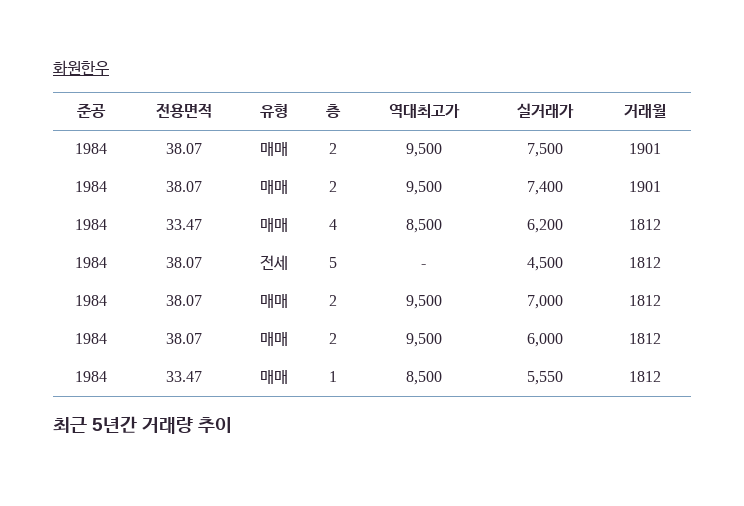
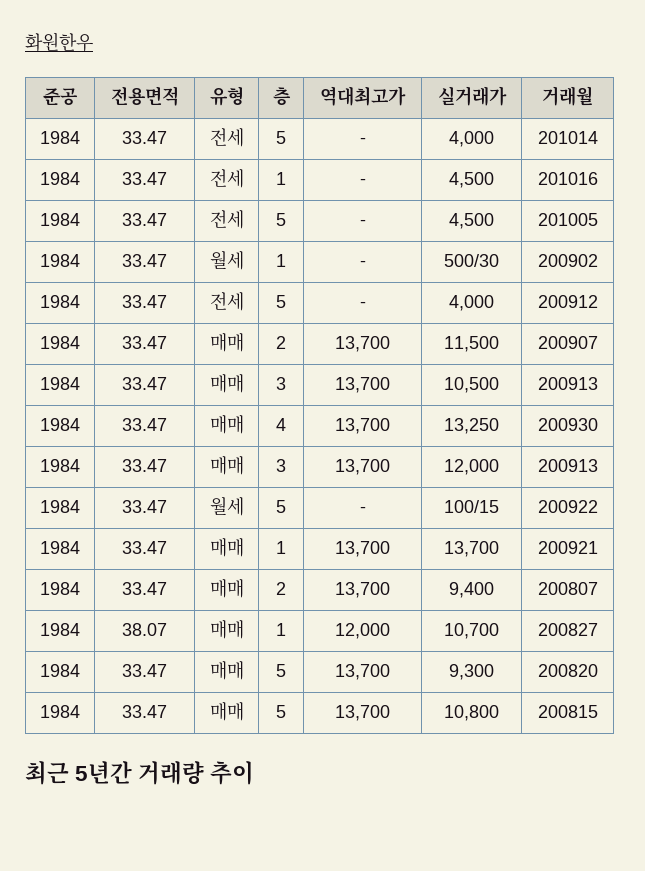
[166,143,202,154] [260,142,288,156] [329,143,337,154] [405,143,442,157] [526,143,563,157] [629,143,661,154] [75,181,107,192] [166,181,202,192] [260,180,288,194] [329,181,337,192] [405,181,442,195] [526,181,563,195] [629,181,661,192] 38.07 | 매매 | 2 | 9,500 | 7,500 | 1901 // 1984 | 38.07 | 매매 | 2 | 9,500 | 7,400 | 1901 -> [122,131,167,144] [209,128,244,147] [276,131,286,144] [359,137,366,144] [449,131,494,147] [537,131,598,144] [40,172,80,185] [122,172,167,185] [209,169,244,188] [276,172,286,185] [359,178,366,185] [449,172,494,188] [537,172,598,185] [40,213,80,226] [122,213,167,226] [209,210,244,229] [276,213,286,226] [359,219,366,226] [449,213,494,229] [537,213,598,226] [40,254,80,267] [122,254,167,267] [209,251,244,270] [276,254,286,267] [359,260,366,267] [444,254,499,267] [537,254,598,267] [40,295,80,308] [122,295,167,308] [209,292,244,311] [276,295,286,308] [359,301,366,308] [449,295,494,311] [537,295,598,308] [40,336,80,349] [122,336,167,349] [209,333,244,352] [276,336,286,349] [335,336,390,352] [444,336,499,352] [537,336,598,349] [40,377,80,390] [122,377,167,390] [209,374,244,393] [276,377,286,390] [335,377,390,393] [444,377,499,393] [537,377,598,390] 33.47 | 전세 | 5 | - | 4,000 | 201014 // 1984 | 33.47 | 전세 | 1 | - | 4,500 | 201016 // 1984 | 33.47 | 전세 | 5 | - | 4,500 | 201005 // 1984 | 33.47 | 월세 | 1 | - | 500/30 | 200902 // 1984 | 33.47 | 전세 | 5 | - | 4,000 | 200912 // 1984 | 33.47 | 매매 | 2 | 13,700 | 11,500 | 200907 // 1984 | 33.47 | 매매 | 3 | 13,700 | 10,500 | 200913
[405,219,442,233] [526,219,563,233] [629,219,661,230] [75,257,107,268] [166,257,202,268] [260,255,288,270] [329,257,337,268] [421,264,426,268] [526,257,563,271] [629,257,661,268] [75,295,107,306] [166,295,202,306] [260,294,288,308] [329,295,337,306] [405,295,442,309] [526,295,563,309] [629,295,661,306] [75,333,107,344] [166,333,202,344] [260,332,288,346] [329,333,337,344] [405,333,442,347] [526,333,563,347] [629,333,661,344] [75,371,107,382] [166,371,202,382] [260,370,288,384] [329,371,337,382] [405,371,442,385] [526,371,563,385] [629,371,661,382] 8,500 | 6,200 | 1812 // 1984 | 38.07 | 전세 | 5 | - | 4,500 | 1812 // 1984 | 38.07 | 매매 | 2 | 9,500 | 7,000 | 1812 // 1984 | 38.07 | 매매 | 2 | 9,500 | 6,000 | 1812 // 1984 | 33.47 | 매매 | 1 | 8,500 | 5,550 | 1812 -> [335,418,390,434] [444,418,499,434] [537,418,598,431] [40,459,80,472] [122,459,167,472] [209,456,244,475] [276,459,286,472] [335,459,390,475] [444,459,499,475] [537,459,598,472] [40,500,80,513] [122,500,167,513] [209,497,244,516] [276,500,286,513] [359,506,366,513] [444,500,499,513] [537,500,598,513] [40,541,80,554] [122,541,167,554] [209,538,244,557] [276,541,286,554] [335,541,390,557] [444,541,499,557] [537,541,598,554] [40,582,80,595] [122,582,167,595] [209,579,244,598] [276,582,286,595] [335,582,390,598] [449,582,494,598] [537,582,598,595] [40,623,80,636] [122,623,167,636] [209,620,244,639] [276,623,286,636] [335,623,390,639] [444,623,499,639] [537,623,598,636] [40,664,80,677] [122,664,167,677] [209,661,244,680] [276,664,286,677] [335,664,390,680] [449,664,494,680] [537,664,598,677] [40,705,80,718] [122,705,167,718] [209,702,244,721] [276,705,286,718] [335,705,390,721] [444,705,499,721] [537,705,598,718] 13,700 | 13,250 | 200930 // 1984 | 33.47 | 매매 | 3 | 13,700 | 12,000 | 200913 // 1984 | 33.47 | 월세 | 5 | - | 100/15 | 200922 // 1984 | 33.47 | 매매 | 1 | 13,700 | 13,700 | 200921 // 1984 | 33.47 | 매매 | 2 | 13,700 | 9,400 | 200807 // 1984 | 38.07 | 매매 | 1 | 12,000 | 10,700 | 200827 // 1984 | 33.47 | 매매 | 5 | 13,700 | 9,300 | 200820 // 1984 | 33.47 | 매매 | 5 | 13,700 | 10,800 | 200815

